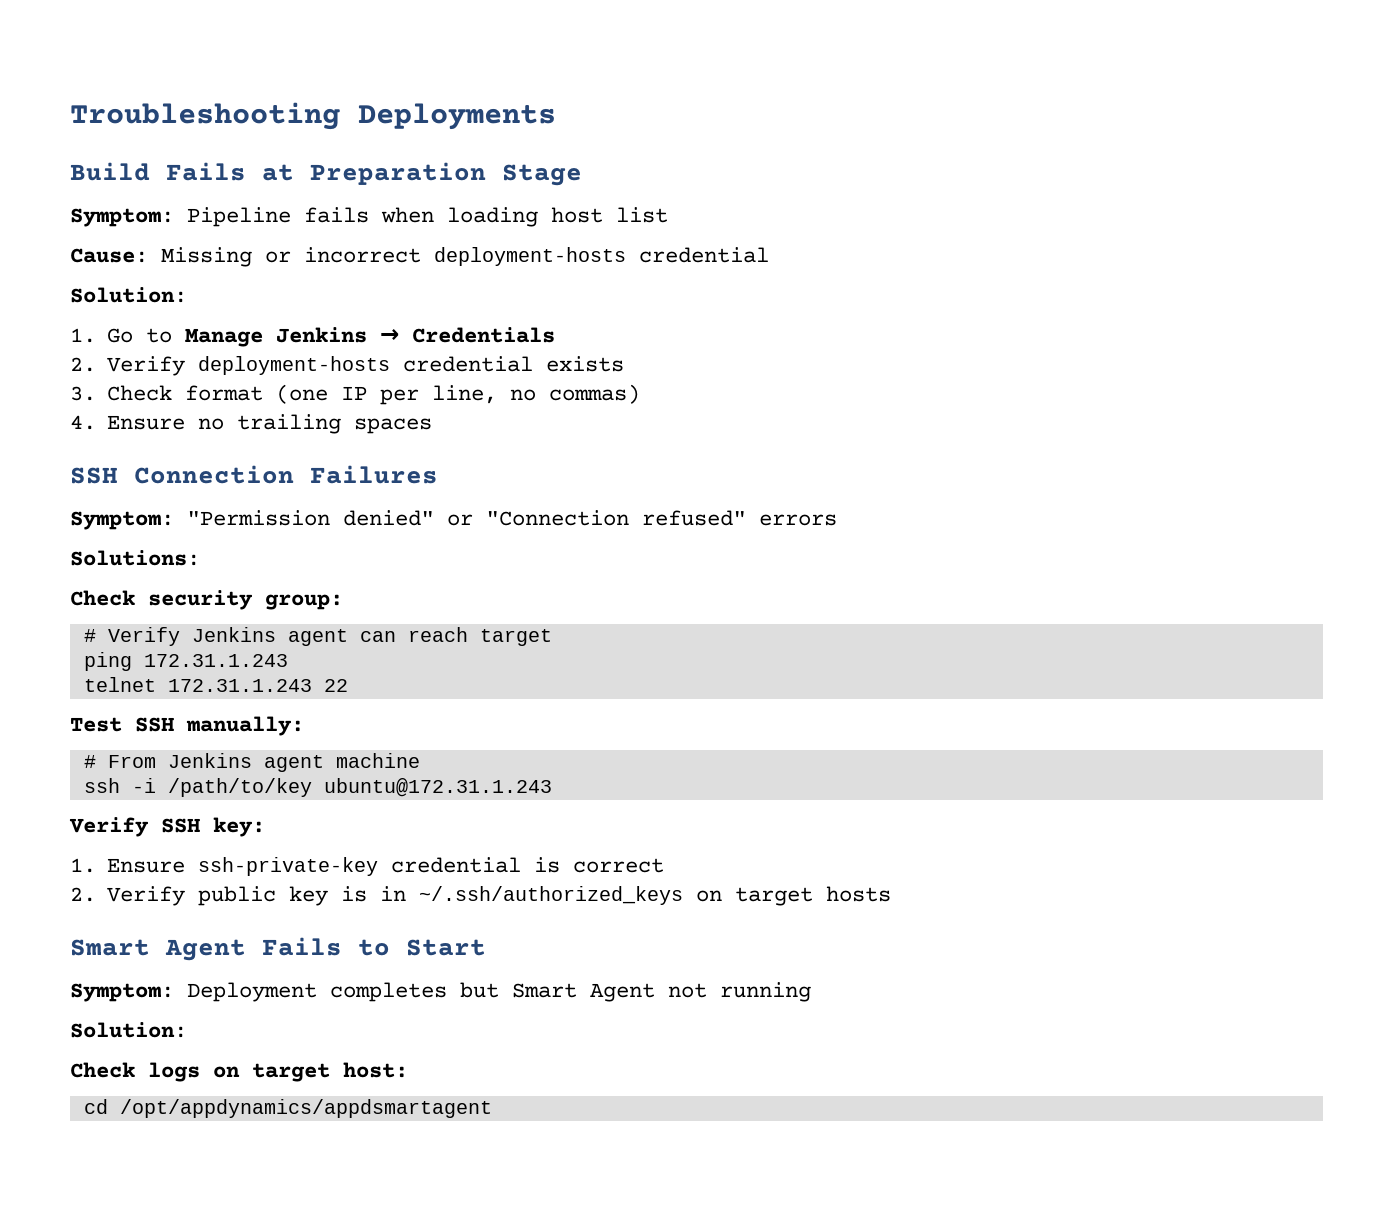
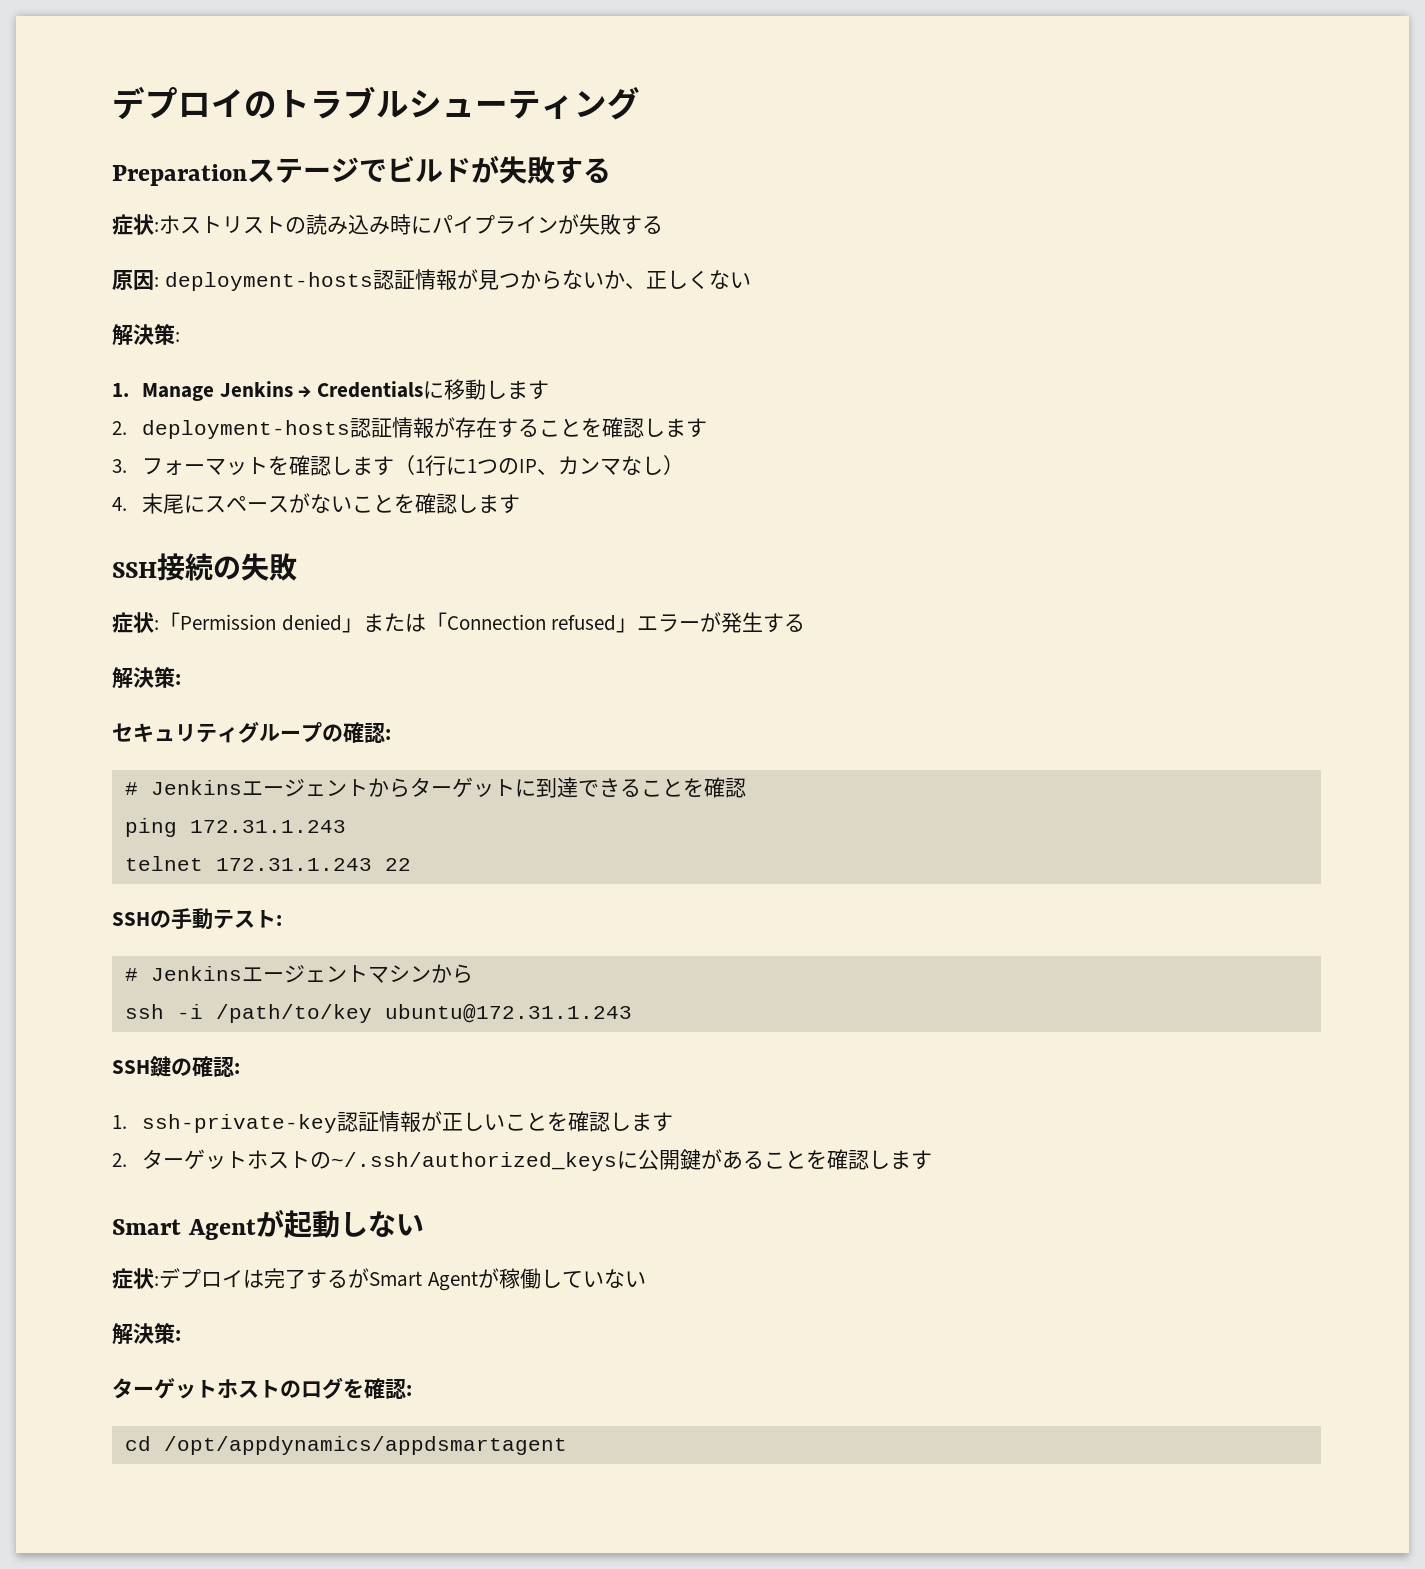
[70,102,556,130] [70,162,582,186] [70,207,668,227] [70,247,769,267] [70,287,187,303] [70,328,173,343] Troubleshooting Deployments // Build Fails at Preparation Stage // Symptom: Pipeline fails when loading host list // Cause: Missing or incorrect deployment-hosts credential // Solution: // 1. Go to -> [112,86,640,120] [112,155,611,186] [112,214,663,235] [112,269,751,291] [112,324,180,346] [112,383,129,397] デプロイのトラブルシューティング // Preparationステージでビルドが失敗する // 症状:ホストリストの読み込み時にパイプラインが失敗する // 原因: deployment-hosts認証情報が見つからないか、正しくない // 解決策: // 1.
[70,356,625,376] [70,384,641,405] [70,414,433,434] [70,465,438,484] [70,510,837,530] [70,550,200,566] [70,590,343,610] [83,627,552,646] // 2. Verify deployment-hosts credential exists // 3. Check format (one IP per line, no commas) // 4. Ensure no trailing spaces // SSH Connection Failures // Symptom: "Permission denied" or "Connection refused" errors // Solutions: // Check security group: // # Verify Jenkins agent can reach target -> [423,379,550,400] [112,417,708,439] [112,455,685,476] [112,493,521,514] [112,553,297,581] [112,612,806,633] [112,667,181,689] [112,721,391,743] [124,777,746,798] に移動します // 2. deployment-hosts認証情報が存在することを確認します // 3.フォーマットを確認します（1行に1つのIP、カンマなし） // 4.末尾にスペースがないことを確認します // SSH接続の失敗 // 症状:「Permission denied」または「Connection refused」エラーが発生する // 解決策: // セキュリティグループの確認: // # Jenkinsエージェントからターゲットに到達できることを確認
[70,716,304,736] [83,753,420,772] [83,778,552,797] [69,817,265,837] [70,857,665,876] [70,886,892,906] [70,937,486,961] [70,982,811,1002] [70,1022,187,1038] [70,1062,408,1082] Test SSH manually: // # From Jenkins agent machine // ssh -i /path/to/key ubuntu@172.31.1.243 // Verify SSH key: // 1. Ensure ssh-private-key credential is correct // 2. Verify public key is in ~/.ssh/authorized_keys on target hosts // Smart Agent Fails to Start // Symptom: Deployment completes but Smart Agent not running // Solution: // Check logs on target host: -> [112,908,282,930] [124,964,473,984] [124,1004,632,1023] [112,1056,240,1077] [112,1111,674,1133] [112,1149,933,1171] [112,1209,424,1240] [112,1268,646,1291] [112,1323,181,1345] [112,1377,412,1399] SSHの手動テスト: // # Jenkinsエージェントマシンから // ssh -i /path/to/key ubuntu@172.31.1.243 // SSH鍵の確認: // 1. ssh-private-key認証情報が正しいことを確認します // 2.ターゲットホストの~/.ssh/authorized_keysに公開鍵があることを確認します // Smart Agentが起動しない // 症状:デプロイは完了するがSmart Agentが稼働していない // 解決策: // ターゲットホストのログを確認:

